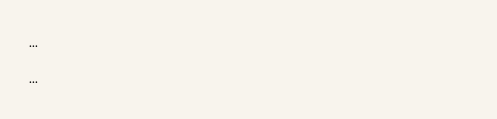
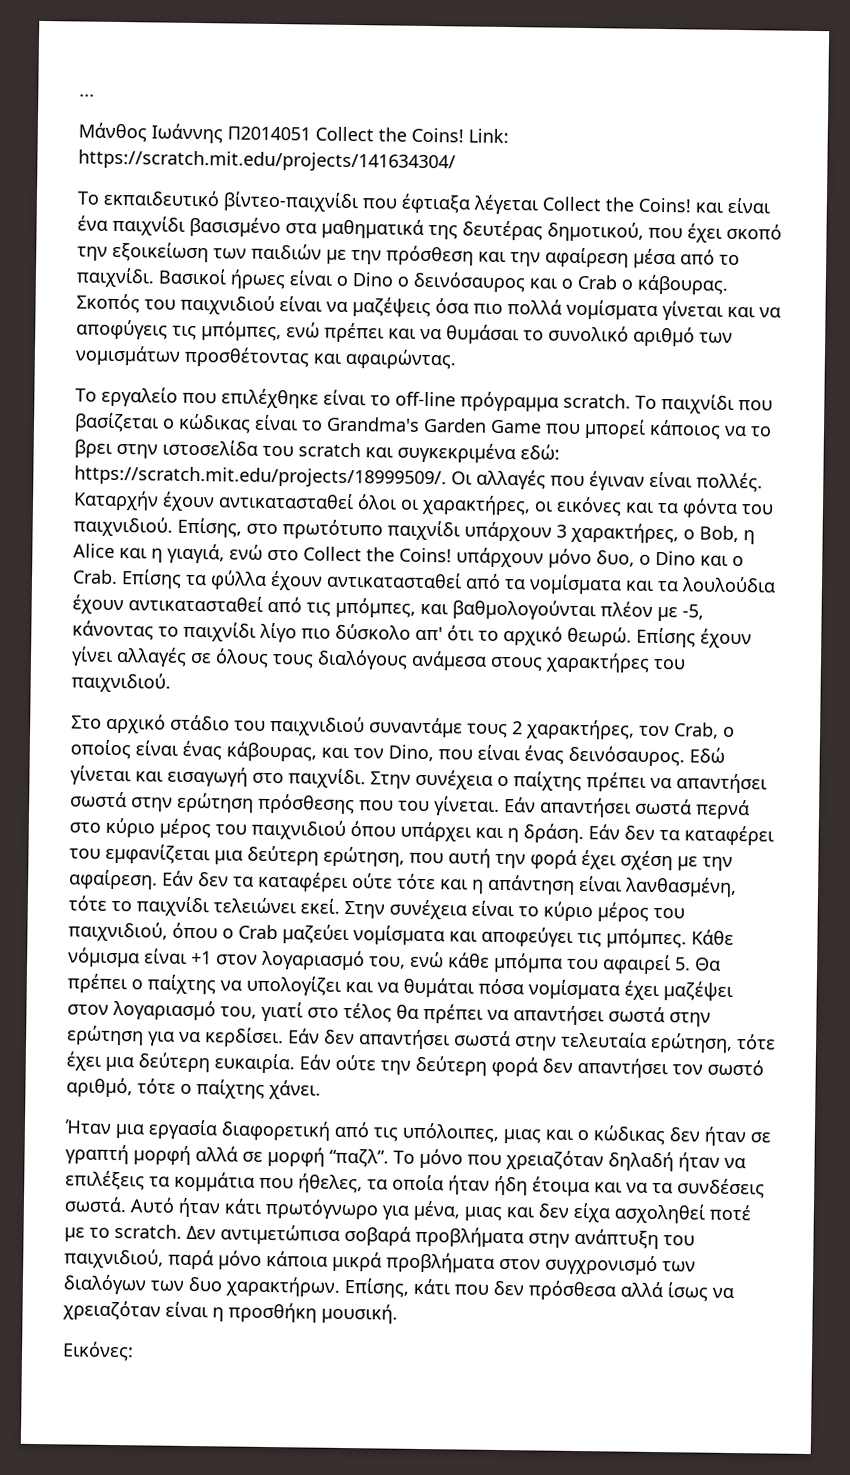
[29,81,38,83] ... -> [78,122,509,144] [78,149,456,173] [77,189,770,215] [77,215,782,243] [77,241,740,269] [76,267,728,295] [76,293,781,321] [76,319,733,347] [75,345,457,370] [75,386,773,414] [74,412,772,440] [74,439,560,464] [74,465,763,493] [73,490,774,519] [73,516,755,545] [73,543,744,569] [72,569,776,595] [72,594,704,622] [72,620,752,649] [71,646,686,673] [71,672,171,693] [71,713,735,740] [70,739,725,767] [70,765,767,794] [70,791,750,820] [69,817,774,846] [69,843,733,871] [69,869,737,898] [68,895,685,922] [68,921,734,949] [68,947,721,975] [67,973,733,1001] [67,999,711,1027] [67,1025,776,1053] [66,1051,764,1079] [66,1077,321,1100] [64,1119,771,1147] [65,1144,746,1172] [65,1170,765,1199] [64,1196,751,1224] [64,1224,695,1250] [64,1248,696,1276] [63,1274,734,1302] [62,1300,398,1324] [62,1341,134,1362] Μάνθος Ιωάννης Π2014051 Collect the Coins! Link: https://scratch.mit.edu/projects/141634304/ // Το εκπαιδευτικό βίντεο-παιχνίδι που έφτιαξα λέγεται Collect the Coins! και είναι ένα παιχνίδι βασισμένο στα μαθηματικά της δευτέρας δημοτικού, που έχει σκοπό την εξοικείωση των παιδιών με την πρόσθεση και την αφαίρεση μέσα από το παιχνίδι. Βασικοί ήρωες είναι ο Dino ο δεινόσαυρος και ο Crab ο κάβουρας. Σκοπός του παιχνιδιού είναι να μαζέψεις όσα πιο πολλά νομίσματα γίνεται και να αποφύγεις τις μπόμπες, ενώ πρέπει και να θυμάσαι το συνολικό αριθμό των νομισμάτων προσθέτοντας και αφαιρώντας. // Το εργαλείο που επιλέχθηκε είναι το off-line πρόγραμμα scratch. Το παιχνίδι που βασίζεται ο κώδικας είναι το Grandma's Garden Game που μπορεί κάποιος να το βρει στην ιστοσελίδα του scratch και συγκεκριμένα εδώ: https://scratch.mit.edu/projects/18999509/. Οι αλλαγές που έγιναν είναι πολλές. Καταρχήν έχουν αντικατασταθεί όλοι οι χαρακτήρες, οι εικόνες και τα φόντα του παιχνιδιού. Επίσης, στο πρωτότυπο παιχνίδι υπάρχουν 3 χαρακτήρες, ο Bob, η Alice και η γιαγιά, ενώ στο Collect the Coins! υπάρχουν μόνο δυο, ο Dino και ο Crab. Επίσης τα φύλλα έχουν αντικατασταθεί από τα νομίσματα και τα λουλούδια έχουν αντικατασταθεί από τις μπόμπες, και βαθμολογούνται πλέον με -5, κάνοντας το παιχνίδι λίγο πιο δύσκολο απ' ότι το αρχικό θεωρώ. Επίσης έχουν γίνει αλλαγές σε όλους τους διαλόγους ανάμεσα στους χαρακτήρες του παιχνιδιού. // Στο αρχικό στάδιο του παιχνιδιού συναντάμε τους 2 χαρακτήρες, τον Crab, ο οποίος είναι ένας κάβουρας, και τον Dino, που είναι ένας δεινόσαυρος. Εδώ γίνεται και εισαγωγή στο παιχνίδι. Στην συνέχεια ο παίχτης πρέπει να απαντήσει σωστά στην ερώτηση πρόσθεσης που του γίνεται. Εάν απαντήσει σωστά περνά στο κύριο μέρος του παιχνιδιού όπου υπάρχει και η δράση. Εάν δεν τα καταφέρει του εμφανίζεται μια δεύτερη ερώτηση, που αυτή την φορά έχει σχέση με την αφαίρεση. Εάν δεν τα καταφέρει ούτε τότε και η απάντηση είναι λανθασμένη, τότε το παιχνίδι τελειώνει εκεί. Στην συνέχεια είναι το κύριο μέρος του παιχνιδιού, όπου ο Crab μαζεύει νομίσματα και αποφεύγει τις μπόμπες. Κάθε νόμισμα είναι +1 στον λογαριασμό του, ενώ κάθε μπόμπα του αφαιρεί 5. Θα πρέπει ο παίχτης να υπολογίζει και να θυμάται πόσα νομίσματα έχει μαζέψει στον λογαριασμό του, γιατί στο τέλος θα πρέπει να απαντήσει σωστά στην ερώτηση για να κερδίσει. Εάν δεν απαντήσει σωστά στην τελευταία ερώτηση, τότε έχει μια δεύτερη ευκαιρία. Εάν ούτε την δεύτερη φορά δεν απαντήσει τον σωστό αριθμό, τότε ο παίχτης χάνει. // Ήταν μια εργασία διαφορετική από τις υπόλοιπες, μιας και ο κώδικας δεν ήταν σε γραπτή μορφή αλλά σε μορφή “παζλ”. Το μόνο που χρειαζόταν δηλαδή ήταν να επιλέξεις τα κομμάτια που ήθελες, τα οποία ήταν ήδη έτοιμα και να τα συνδέσεις σωστά. Αυτό ήταν κάτι πρωτόγνωρο για μένα, μιας και δεν είχα ασχοληθεί ποτέ με το scratch. Δεν αντιμετώπισα σοβαρά προβλήματα στην ανάπτυξη του παιχνιδιού, παρά μόνο κάποια μικρά προβλήματα στον συγχρονισμό των διαλόγων των δυο χαρακτήρων. Επίσης, κάτι που δεν πρόσθεσα αλλά ίσως να χρειαζόταν είναι η προσθήκη μουσική. // Εικόνες:

